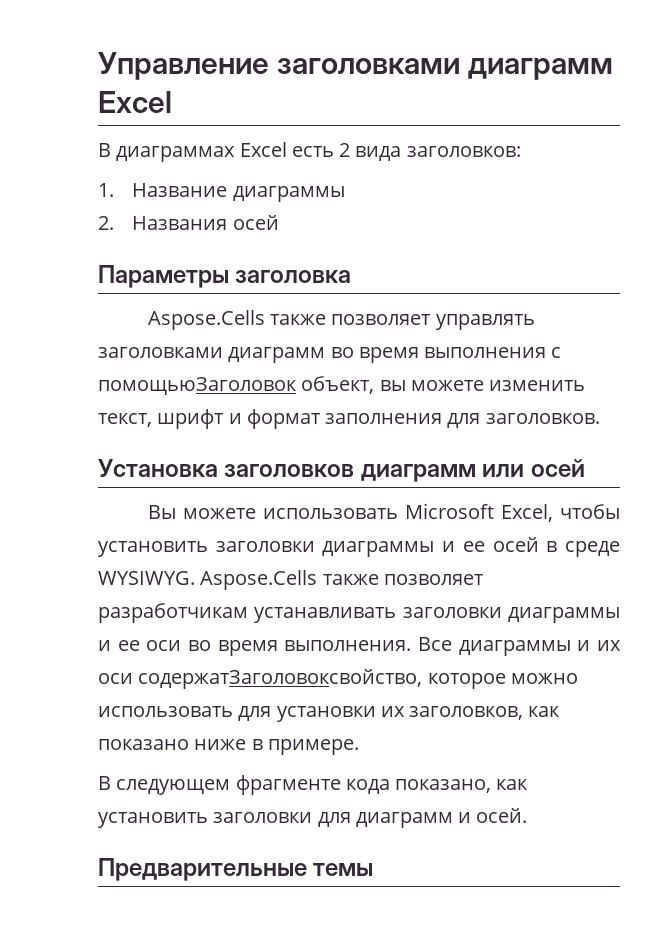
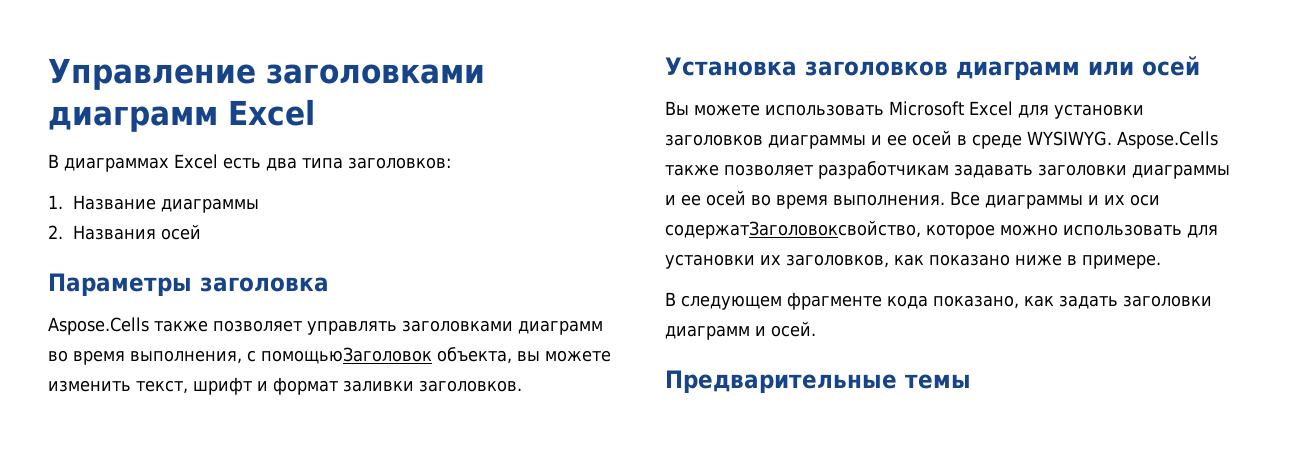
[339,143,402,161] 2 вида -> [266,157,343,171] два типа
[424,347,547,358] выполнения -> [130,350,242,364] выполнения,
[301,376,375,394] объект, -> [437,347,512,364] объекта,
[325,413,481,428] заполнения для -> [343,380,414,392] заливки
[500,504,620,522] [98,541,315,557] Excel, чтобы установить заголовки -> [969,101,1144,119] [665,134,763,146] Excel для установки заголовков
[254,607,621,623] [98,640,182,651] устанавливать заголовки диаграммы и ее оси -> [954,164,1230,179] [665,190,746,206] задавать заголовки диаграммы и ее осей
[98,812,351,828] установить заголовки для -> [1059,295,1212,309] задать заголовки

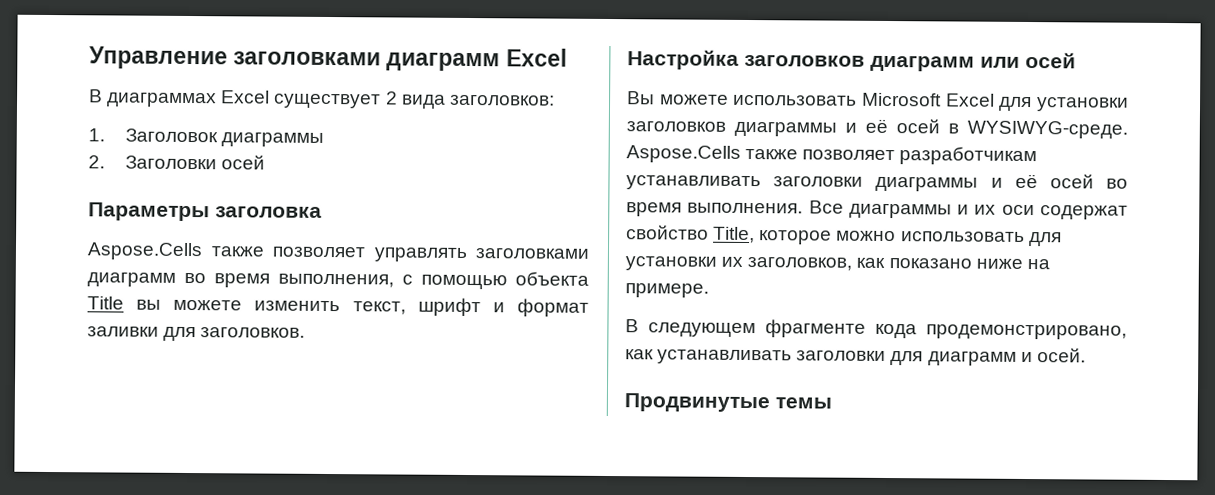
[223,157,343,171] есть два типа -> [273,91,446,109] существует 2 вида
[72,195,156,210] Название -> [124,128,218,143] Заголовок
[72,225,156,240] Названия -> [124,155,217,170] Заголовки
[261,347,512,364] помощьюЗаголовок объекта, -> [421,271,589,290] [87,296,124,310] помощью объекта Title
(414, 386) none -> [163,326,197,342] для
[665,57,797,76] Установка -> [627,49,739,70] Настройка
[887,134,907,146] ее -> [865,118,888,134] её
[972,131,1112,149] среде WYSIWYG. -> [967,120,1128,139] WYSIWYG-среде.
[954,164,1033,178] задавать -> [626,175,761,191] устанавливать
[681,194,701,206] ее -> [1014,173,1038,189] её
[665,220,921,239] содержатЗаголовоксвойство, -> [1040,205,1128,220] [626,225,756,244] содержат свойство Title,
[1067,255,1077,265] в -> [1026,259,1050,270] на
[933,295,1212,309] показано, как задать заголовки -> [926,324,1127,340] [625,349,924,366] продемонстрировано, как устанавливать заголовки для
[665,370,897,393] Предварительные -> [624,393,770,413] Продвинутые

